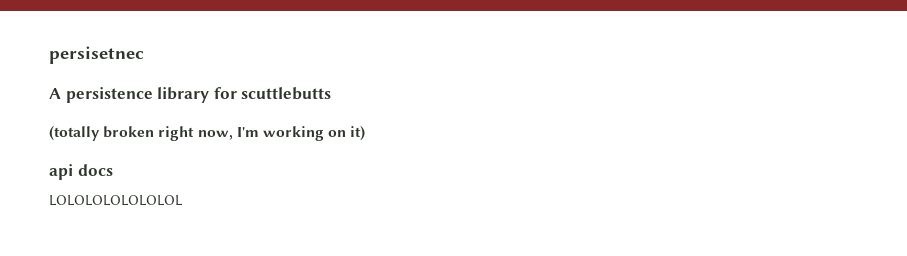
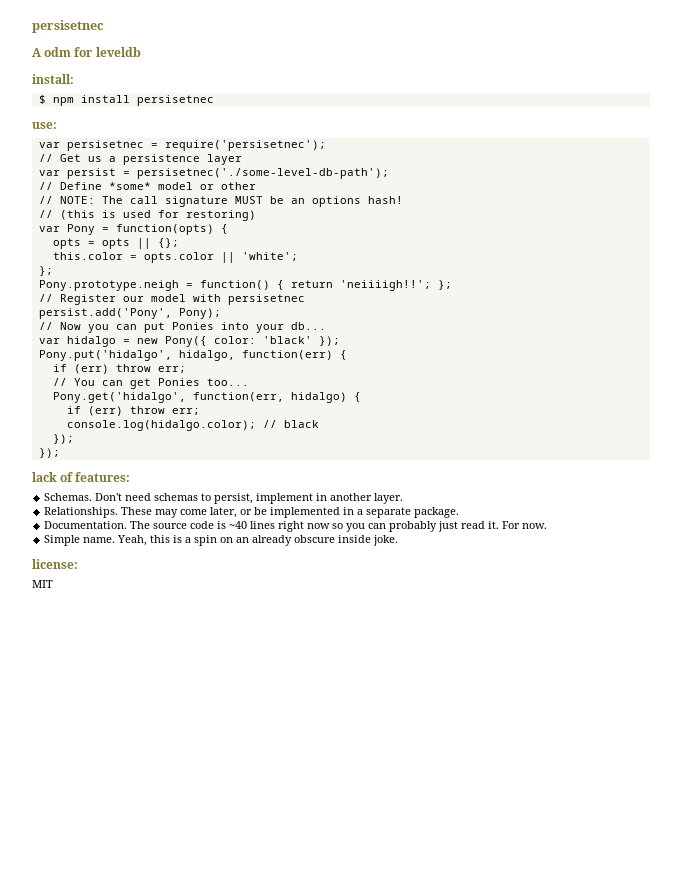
[65,87,332,103] [49,126,366,141] [49,164,113,180] [49,195,182,206] persistence library for scuttlebutts // (totally broken right now, I'm working on it) // api docs // LOLOLOLOLOLOLOL -> [44,47,141,57] [32,74,74,84] [38,95,214,106] [32,122,57,129] [38,140,326,151] [38,154,242,165] [38,168,389,179] [38,182,256,190] [38,196,403,207] [38,210,256,221] [38,224,228,235] [52,238,179,249] [52,252,298,263] [38,266,53,276] [38,280,452,291] [38,294,305,305] [38,308,221,319] [38,322,326,333] [38,336,340,347] [38,350,347,361] [52,364,186,374] [52,378,249,389] [52,392,361,403] [66,406,200,416] [66,420,319,431] [52,434,74,444] [38,448,60,458] [32,472,131,482] [44,493,404,504] [44,507,460,518] [44,521,548,532] [44,535,399,546] [32,559,78,569] [32,580,53,588] odm for leveldb // install: // $ npm install persisetnec // use: // var persisetnec = require('persisetnec'); // // Get us a persistence layer // var persist = persisetnec('./some-level-db-path'); // // Define *some* model or other // // NOTE: The call signature MUST be an options hash! // // (this is used for restoring) // var Pony = function(opts) { // opts = opts || {}; // this.color = opts.color || 'white'; // }; // Pony.prototype.neigh = function() { return 'neiiiigh!!'; }; // // Register our model with persisetnec // persist.add('Pony', Pony); // // Now you can put Ponies into your db... // var hidalgo = new Pony({ color: 'black' }); // Pony.put('hidalgo', hidalgo, function(err) { // if (err) throw err; // // You can get Ponies too... // Pony.get('hidalgo', function(err, hidalgo) { // if (err) throw err; // console.log(hidalgo.color); // black // }); // }); // lack of features: // Schemas. Don't need schemas to persist, implement in another layer. // Relationships. These may come later, or be implemented in a separate package. // Documentation. The source code is ~40 lines right now so you can probably just read it. For now. // Simple name. Yeah, this is a spin on an already obscure inside joke. // license: // MIT

